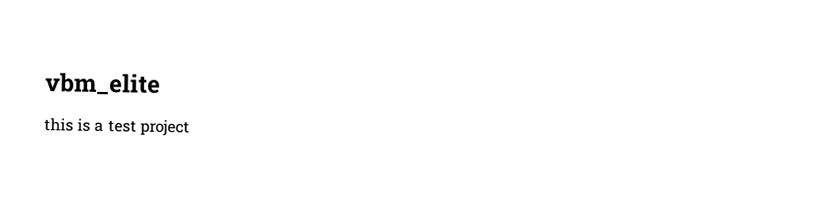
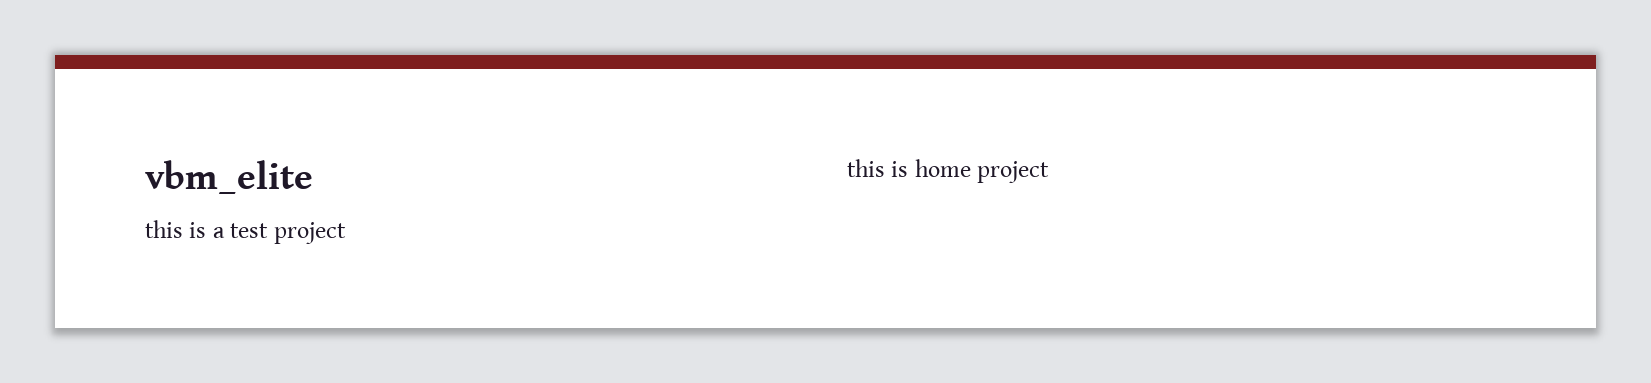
(190, 128) none -> [847,159,1050,183] // this is home project

